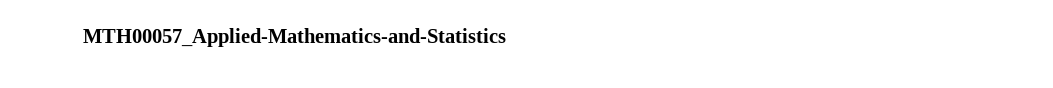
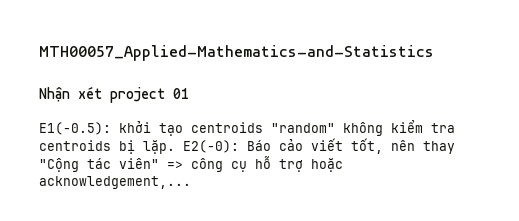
(506, 37) none -> [39,86,189,103] [39,120,455,136] [39,138,455,154] [39,156,343,172] [39,176,191,189] // Nhận xét project 01 // E1(-0.5): khởi tạo centroids "random" không kiểm tra centroids bị lặp. E2(-0): Báo cảo viết tốt, nên thay "Cộng tác viên" => công cụ hỗ trợ hoặc acknowledgement,...

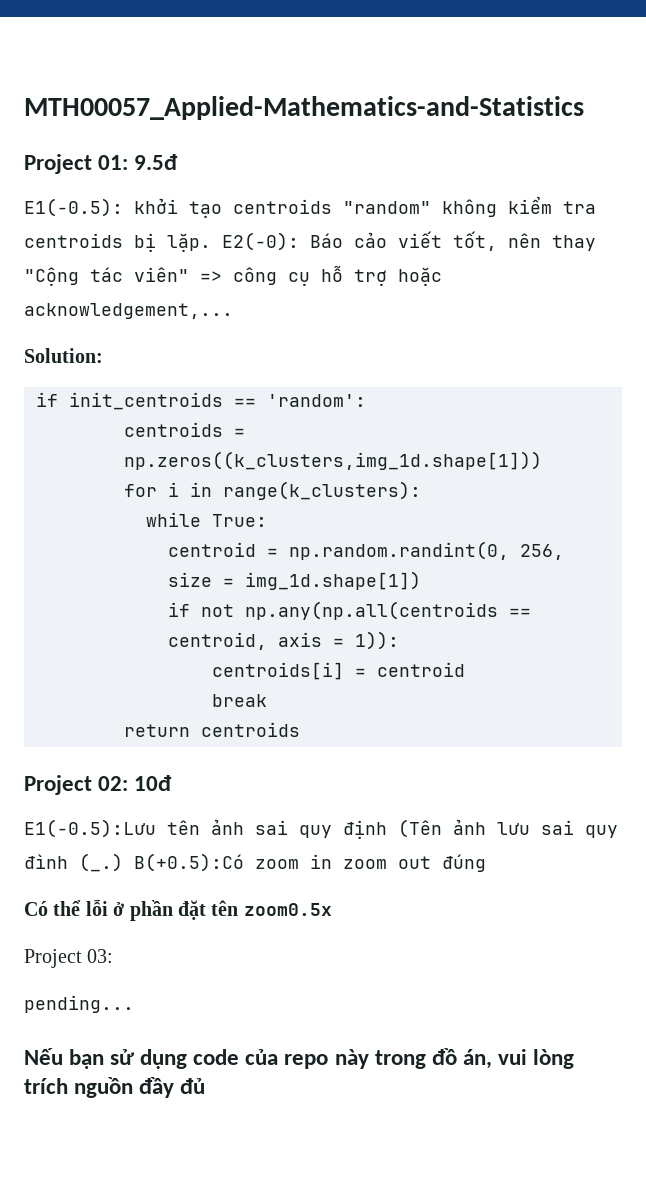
[39,86,189,103] Nhận xét project 01 -> [24,154,179,174] Project 01: 9.5đ
(191, 182) none -> [24,348,103,363] [36,392,366,410] [124,422,245,437] [124,451,542,470] [124,481,421,500] [146,512,267,527] [168,541,564,560] [168,571,421,590] [168,601,531,620] [168,631,399,650] [212,662,465,680] [212,694,267,707] [124,722,300,737] [24,775,173,795] [24,819,618,839] [24,853,486,872] [24,899,332,921] [24,949,114,968] [24,995,134,1013] [24,1048,574,1069] [24,1077,206,1098] // Solution: // if init_centroids == 'random': // centroids = np.zeros((k_clusters,img_1d.shape[1])) // for i in range(k_clusters): // while True: // centroid = np.random.randint(0, 256, size = img_1d.shape[1]) // if not np.any(np.all(centroids == centroid, axis = 1)): // centroids[i] = centroid // break // return centroids // Project 02: 10đ // E1(-0.5):Lưu tên ảnh sai quy định (Tên ảnh lưu sai quy đình (_.) B(+0.5):Có zoom in zoom out đúng // Có thể lỗi ở phần đặt tên zoom0.5x // Project 03: // pending... // Nếu bạn sử dụng code của repo này trong đồ án, vui lòng trích nguồn đầy đủ

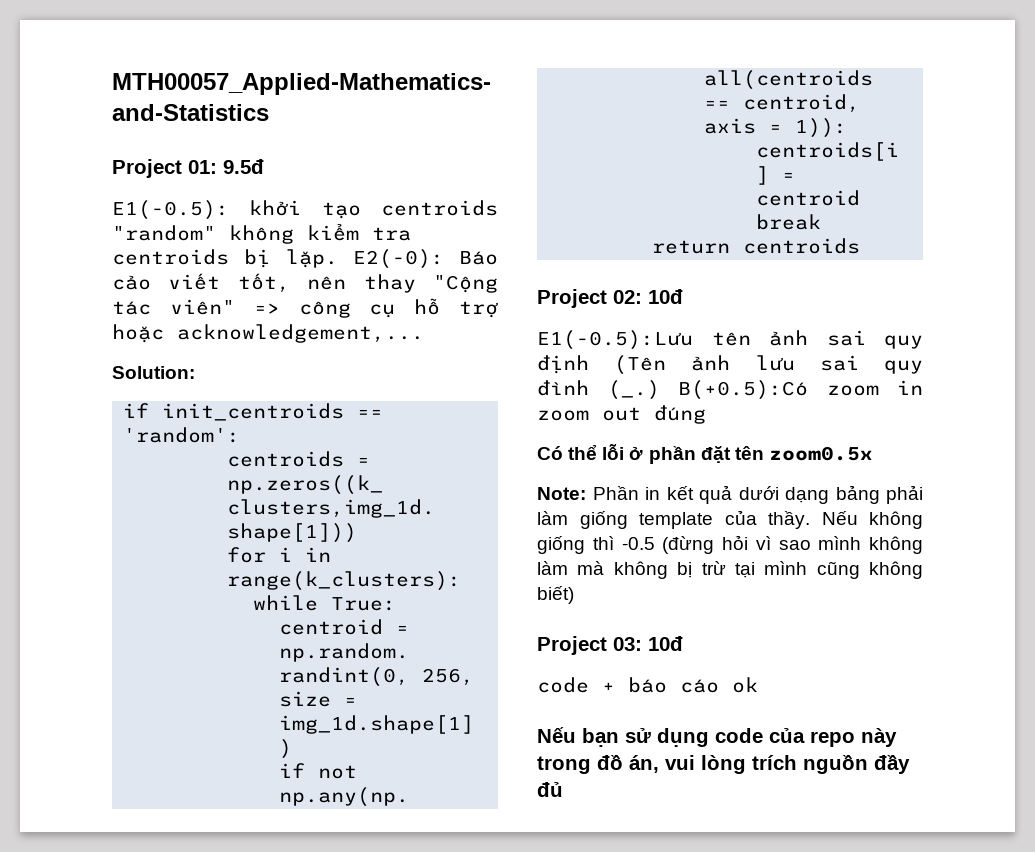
[24,949,114,968] [24,995,134,1013] Project 03: // pending... -> [537,485,923,504] [537,510,923,529] [537,535,923,554] [537,561,923,579] [537,586,574,604] [537,636,683,655] [537,677,758,693] Note: Phần in kết quả dưới dạng bảng phải làm giống template của thầy. Nếu không giống thì -0.5 (đừng hỏi vì sao mình không làm mà không bị trừ tại mình cũng không biết) // Project 03: 10đ // code + báo cáo ok

